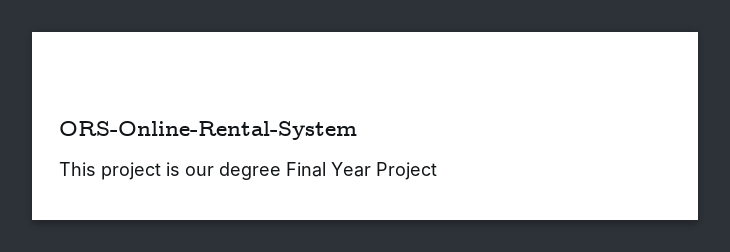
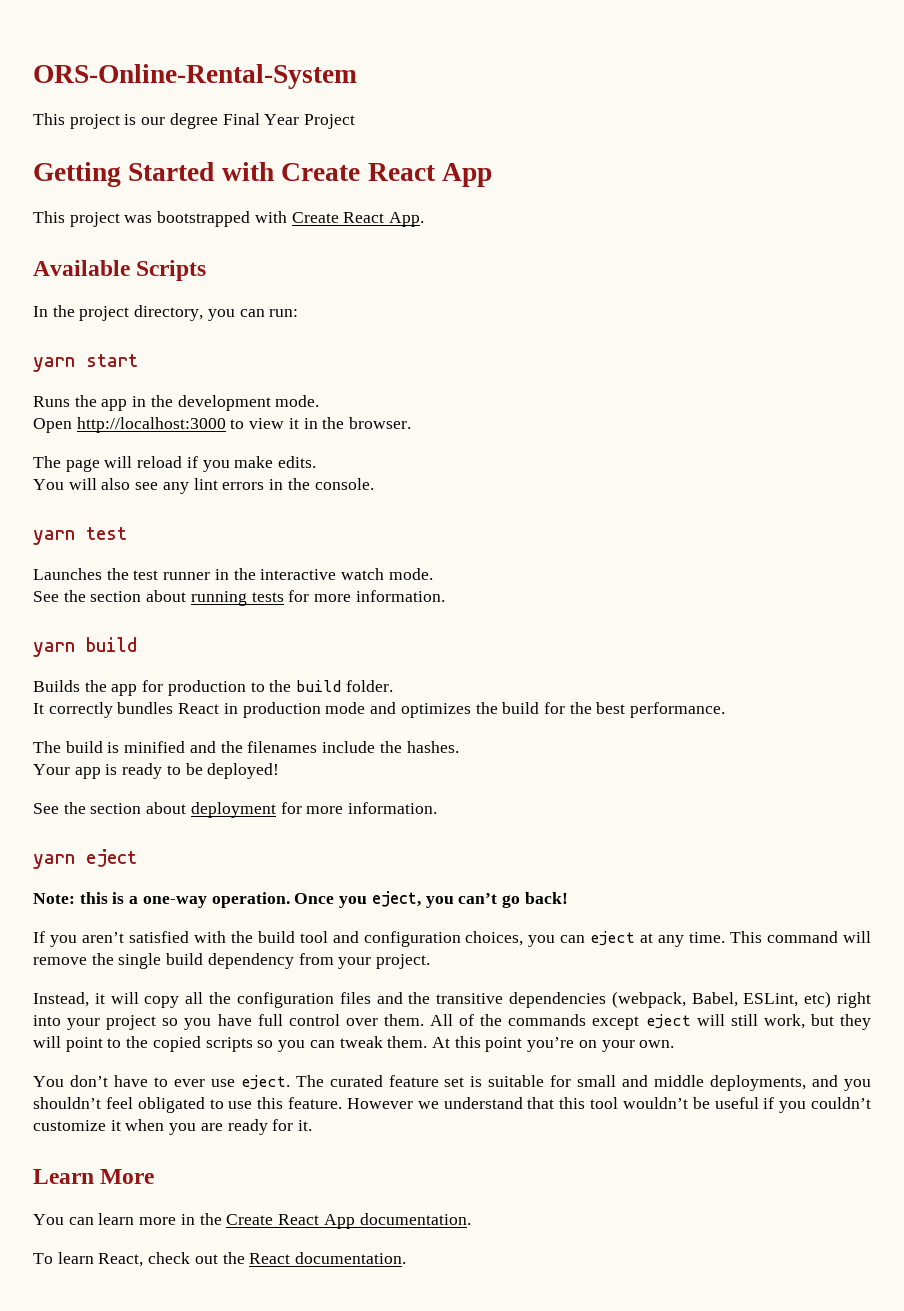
(437, 171) none -> [33,162,493,187] [33,211,425,227] [33,260,207,281] [33,305,299,321] [33,354,138,372] [33,395,320,411] [33,417,412,433] [33,456,317,472] [33,478,374,494] [33,527,127,545] [33,568,433,580] [33,590,445,606] [33,637,137,657] [33,680,393,696] [33,702,726,718] [33,741,459,753] [33,763,280,779] [33,802,438,818] [33,849,137,869] [33,891,568,908] [33,931,871,947] [33,953,431,969] [33,991,871,1008] [33,1014,872,1030] [33,1036,675,1052] [33,1075,871,1091] [33,1097,872,1113] [33,1119,313,1135] [33,1169,155,1184] [33,1213,471,1229] [33,1252,407,1267] // Getting Started with Create React App // This project was bootstrapped with Create React App. // Available Scripts // In the project directory, you can run: // yarn start // Runs the app in the development mode. // Open http://localhost:3000 to view it in the browser. // The page will reload if you make edits. // You will also see any lint errors in the console. // yarn test // Launches the test runner in the interactive watch mode. // See the section about running tests for more information. // yarn build // Builds the app for production to the build folder. // It correctly bundles React in production mode and optimizes the build for the best performance. // The build is minified and the filenames include the hashes. // Your app is ready to be deployed! // See the section about deployment for more information. // yarn eject // Note: this is a one-way operation. Once you eject, you can’t go back! // If you aren’t satisfied with the build tool and configuration choices, you can eject at any time. This command will remove the single build dependency from your project. // Instead, it will copy all the configuration files and the transitive dependencies (webpack, Babel, ESLint, etc) right into your project so you have full control over them. All of the commands except eject will still work, but they will point to the copied scripts so you can tweak them. At this point you’re on your own. // You don’t have to ever use eject. The curated feature set is suitable for small and middle deployments, and you shouldn’t feel obligated to use this feature. However we understand that this tool wouldn’t be useful if you couldn’t customize it when you are ready for it. // Learn More // You can learn more in the Create React App documentation. // To learn React, check out the React documentation.

